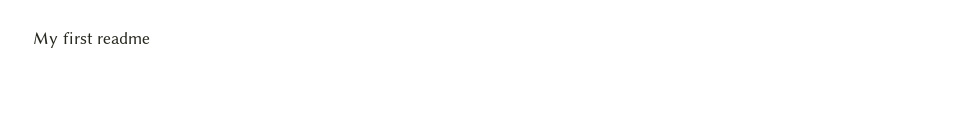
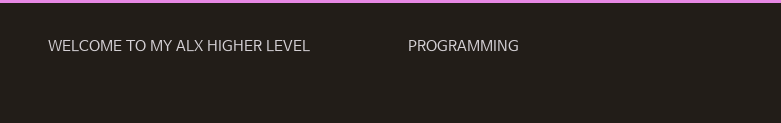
[33,32,151,48] My first readme -> [48,40,519,52] WELCOME TO MY ALX HIGHER LEVEL PROGRAMMING

